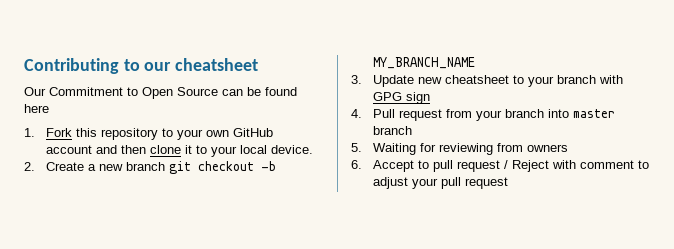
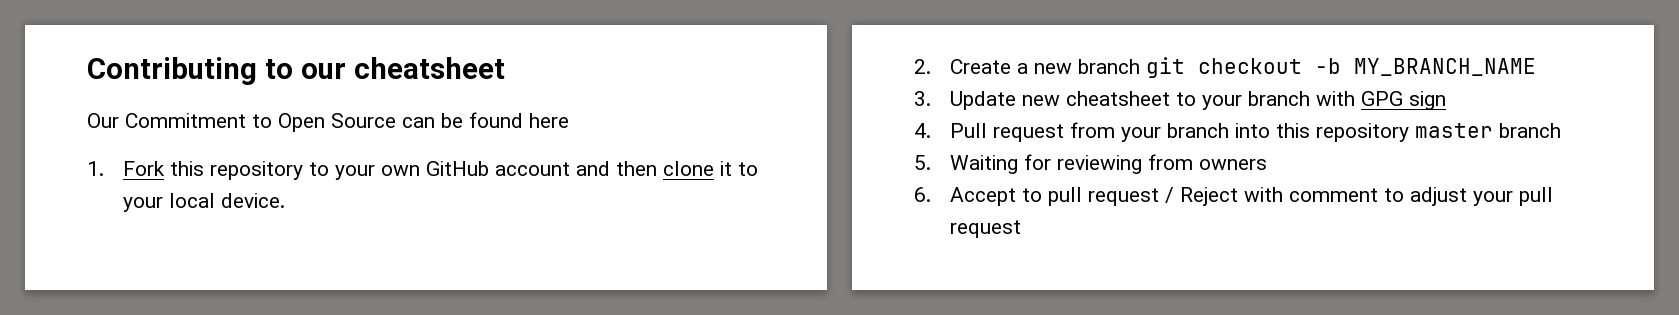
(570, 113) none -> [1275,123,1409,142] this repository

